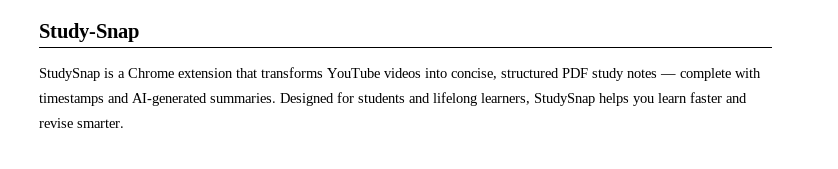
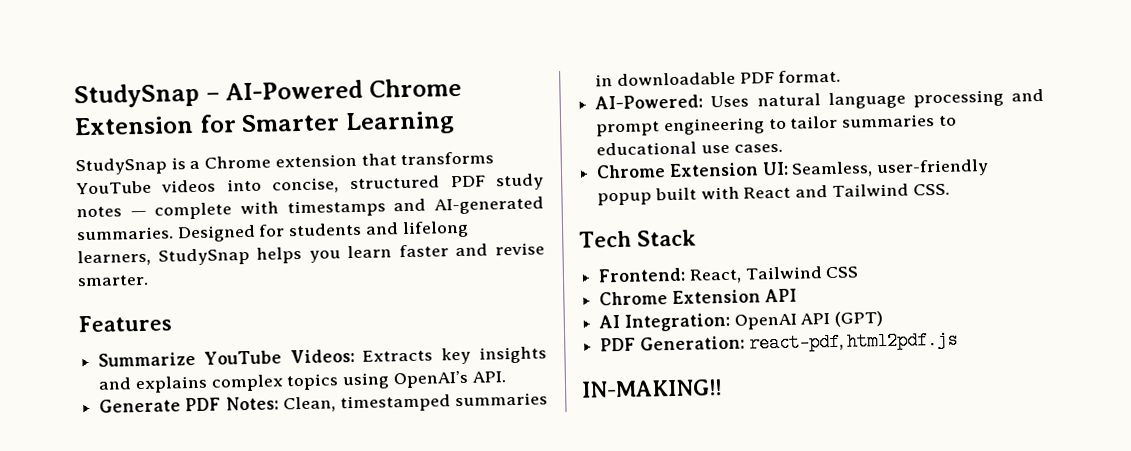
[39,23,139,42] Study-Snap -> [74,77,462,109] [74,111,455,136] StudySnap – AI-Powered Chrome Extension for Smarter Learning
(124, 123) none -> [78,314,172,333] [98,346,547,367] [98,370,506,394] [99,392,548,413] [595,69,842,87] [594,88,1044,110] [596,114,957,137] [596,141,783,156] [596,159,990,179] [597,183,950,206] [579,229,696,248] [598,266,860,284] [599,288,797,306] [598,311,884,332] [600,330,959,353] [581,379,722,398] // Features // Summarize YouTube Videos: Extracts key insights and explains complex topics using OpenAI’s API. // Generate PDF Notes: Clean, timestamped summaries in downloadable PDF format. // AI-Powered: Uses natural language processing and prompt engineering to tailor summaries to educational use cases. // Chrome Extension UI: Seamless, user-friendly popup built with React and Tailwind CSS. // Tech Stack // Frontend: React, Tailwind CSS // Chrome Extension API // AI Integration: OpenAI API (GPT) // PDF Generation: react-pdf, html2pdf.js // IN-MAKING!!

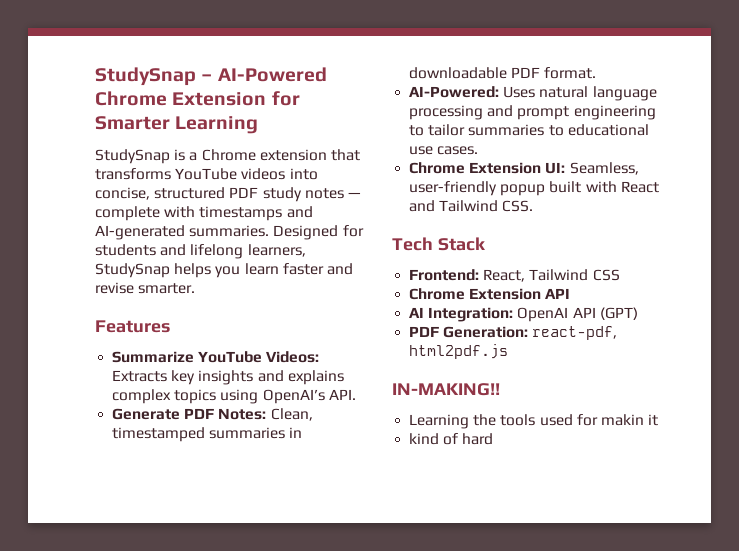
(722, 388) none -> [409,414,659,429] [409,433,494,445] // Learning the tools used for makin it // kind of hard

